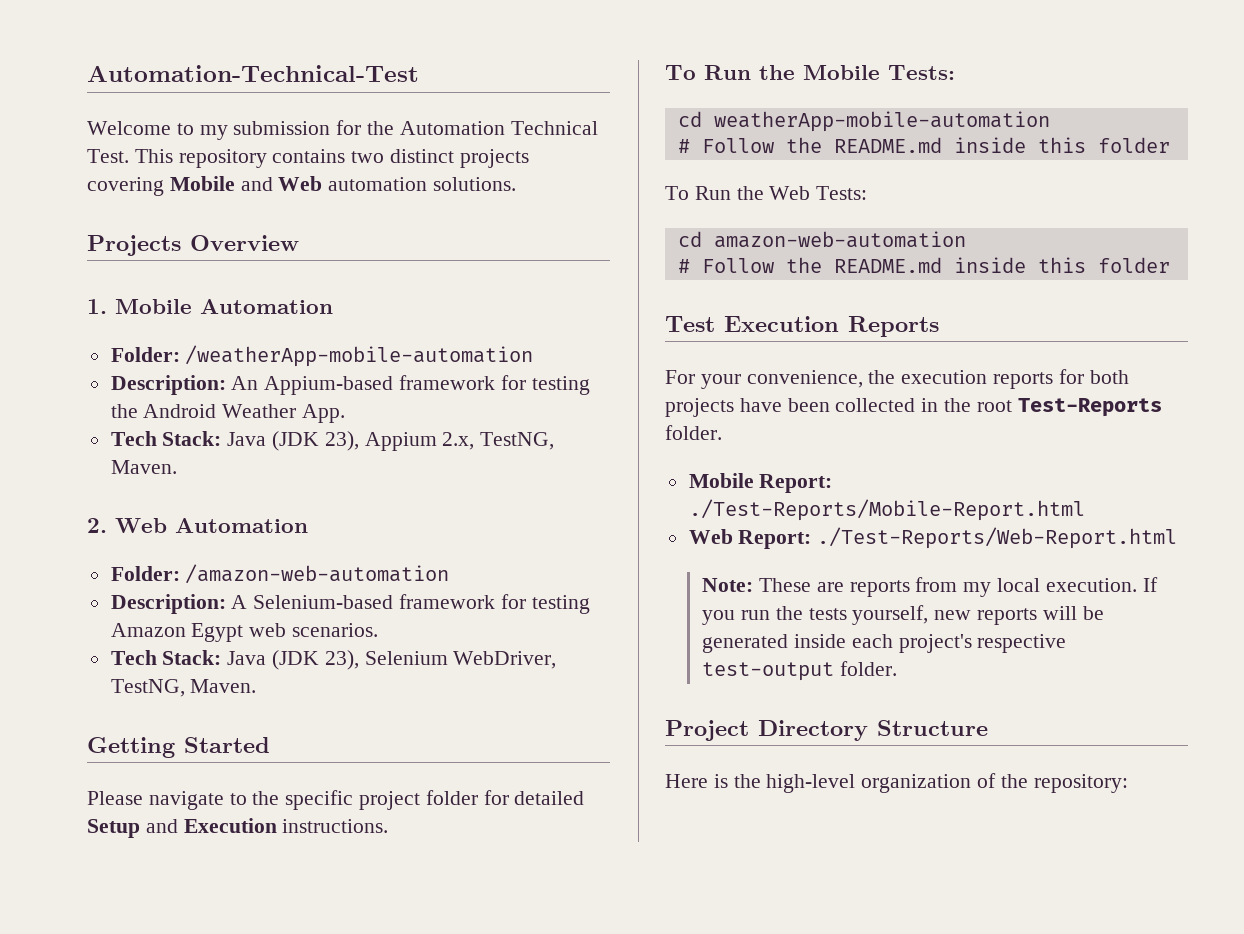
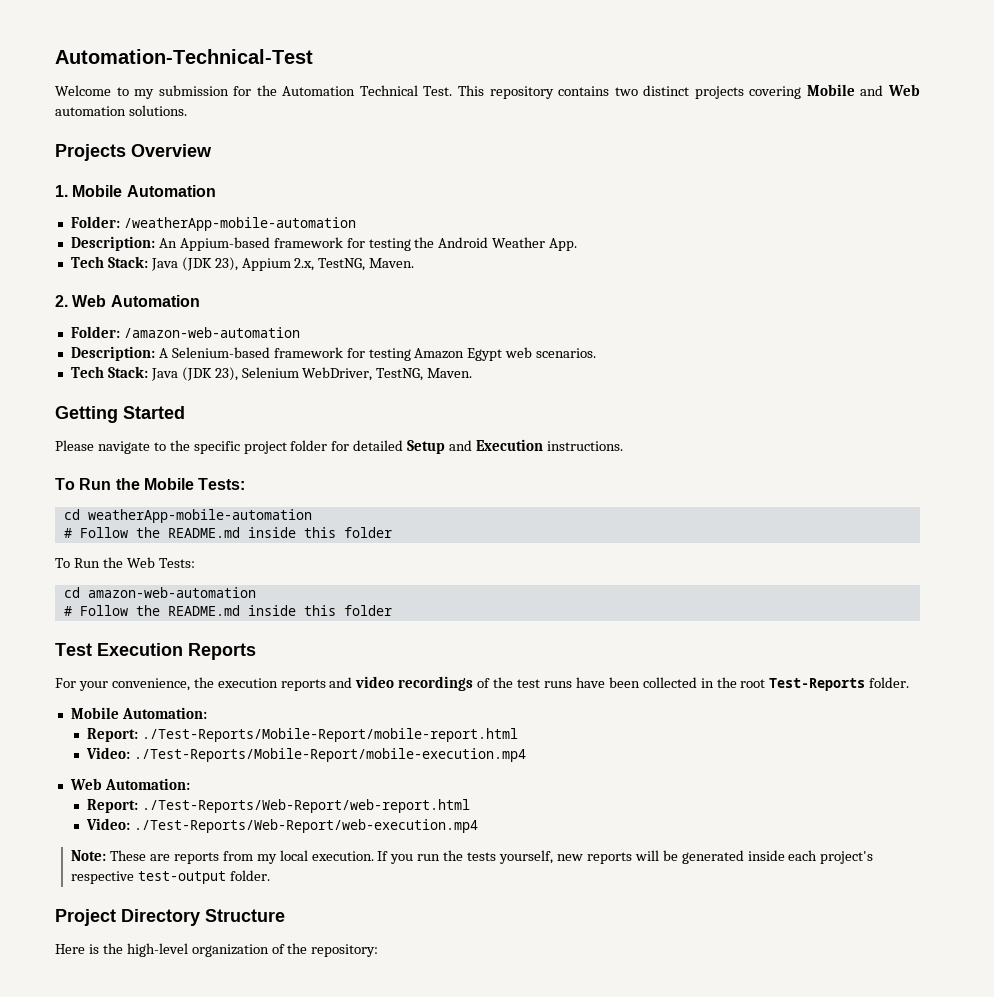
[1058,369,1129,384] [665,398,734,417] for both projects -> [329,676,572,691] and video recordings of the test runs
[759,474,833,493] [688,499,1085,521] [688,527,1178,549] Report: ./Test-Reports/Mobile-Report.html // Web Report: ./Test-Reports/Web-Report.html -> [121,707,207,719] [87,728,518,742] [86,747,526,762] [69,778,190,790] [87,799,470,813] [86,818,478,833] Automation: // Report: ./Test-Reports/Mobile-Report/mobile-report.html // Video: ./Test-Reports/Mobile-Report/mobile-execution.mp4 // Web Automation: // Report: ./Test-Reports/Web-Report/web-report.html // Video: ./Test-Reports/Web-Report/web-execution.mp4

